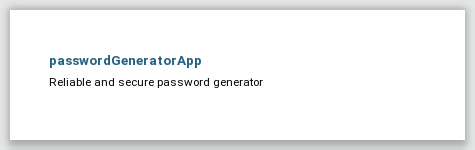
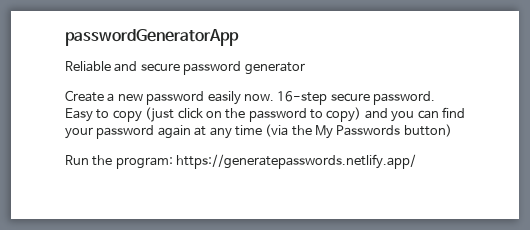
(264, 83) none -> [65,90,435,105] [65,107,465,122] [65,124,452,139] [65,154,417,169] // Create a new password easily now. 16-step secure password. Easy to copy (just click on the password to copy) and you can find your password again at any time (via the My Passwords button) // Run the program: https://generatepasswords.netlify.app/

